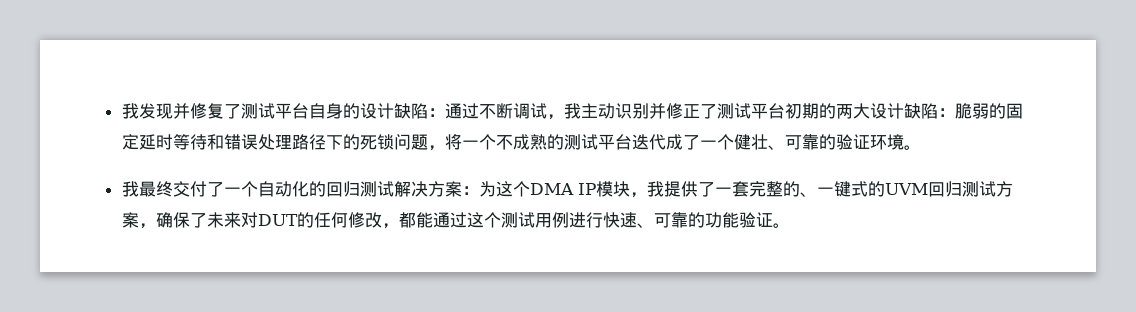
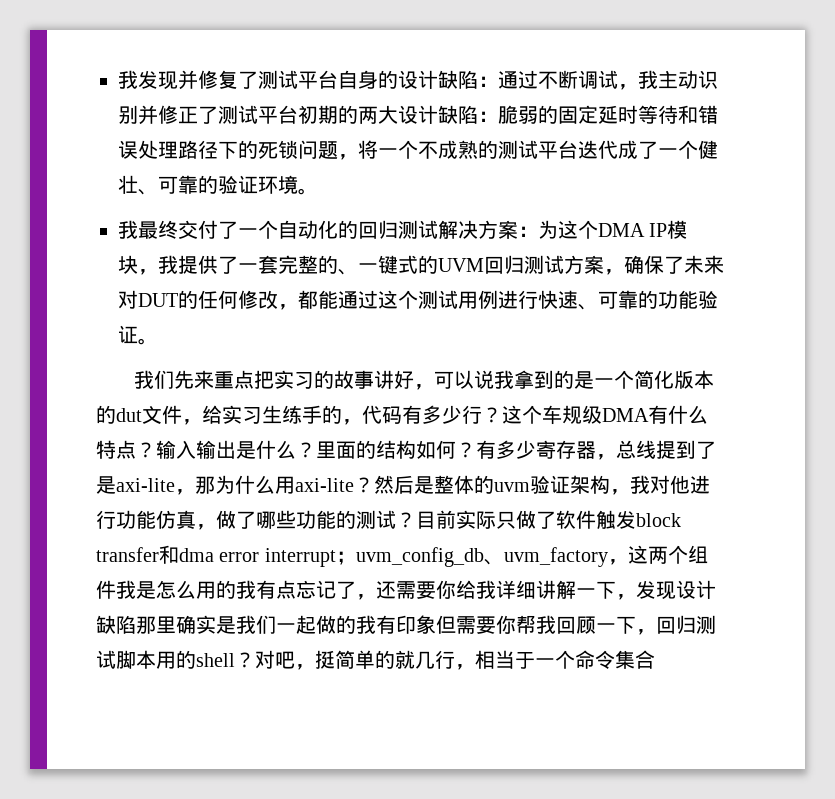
(790, 225) none -> [134,370,715,390] [96,405,708,425] [96,440,716,460] [96,475,710,495] [96,510,681,530] [96,545,708,567] [96,580,716,600] [96,615,716,635] [96,650,655,670] // 我们先来重点把实习的故事讲好，可以说我拿到的是一个简化版本的dut文件，给实习生练手的，代码有多少行？这个车规级DMA有什么特点？输入输出是什么？里面的结构如何？有多少寄存器，总线提到了是axi-lite，那为什么用axi-lite？然后是整体的uvm验证架构，我对他进行功能仿真，做了哪些功能的测试？目前实际只做了软件触发block transfer和dma error interrupt；uvm_config_db、uvm_factory，这两个组件我是怎么用的我有点忘记了，还需要你给我详细讲解一下，发现设计缺陷那里确实是我们一起做的我有印象但需要你帮我回顾一下，回归测试脚本用的shell？对吧，挺简单的就几行，相当于一个命令集合

